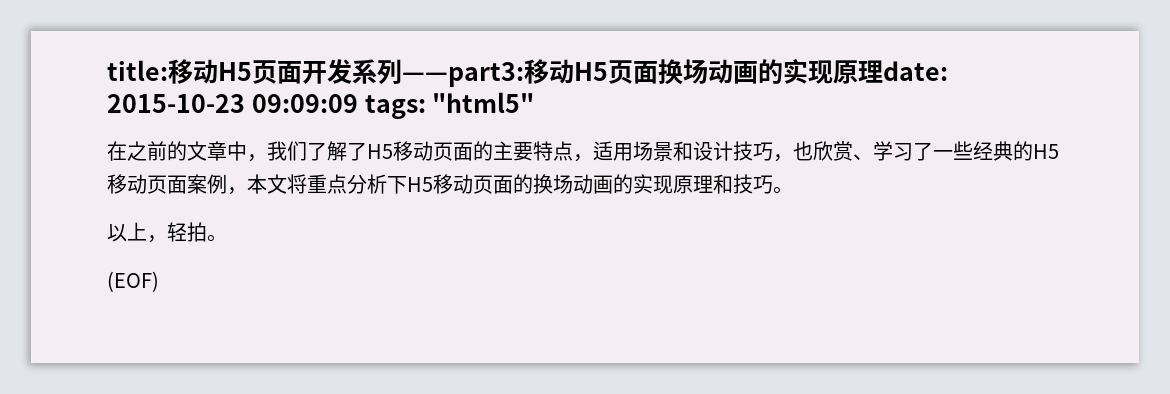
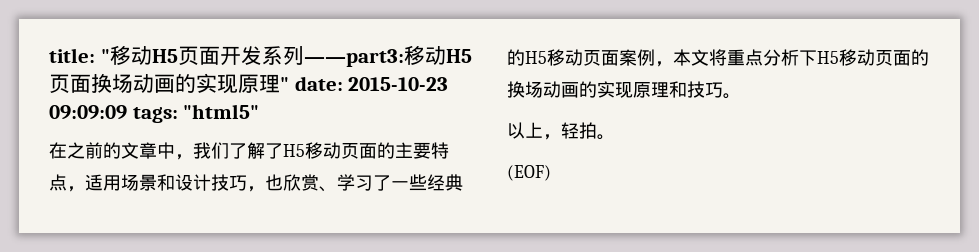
(168, 70) none -> [100,49,110,63] "
(883, 71) none -> [280,77,289,91] "

